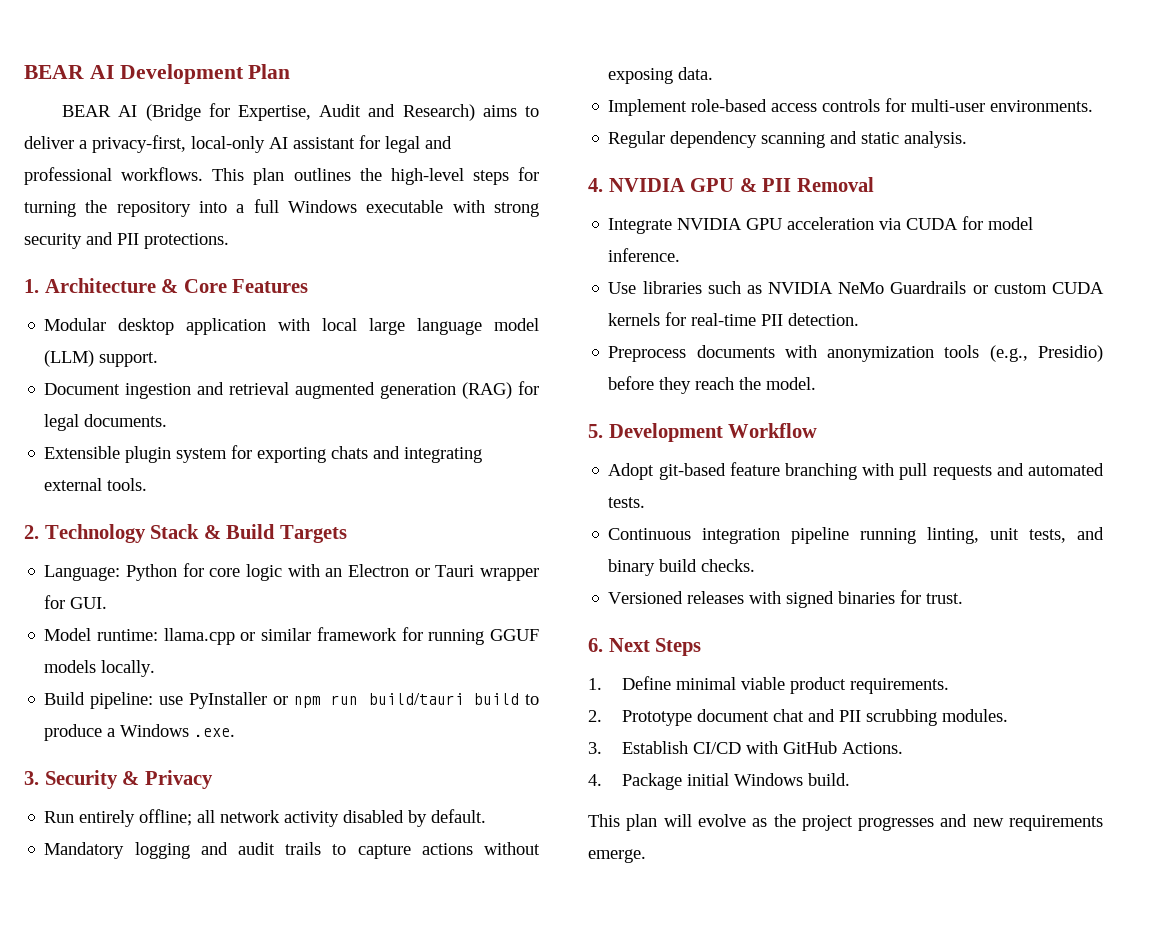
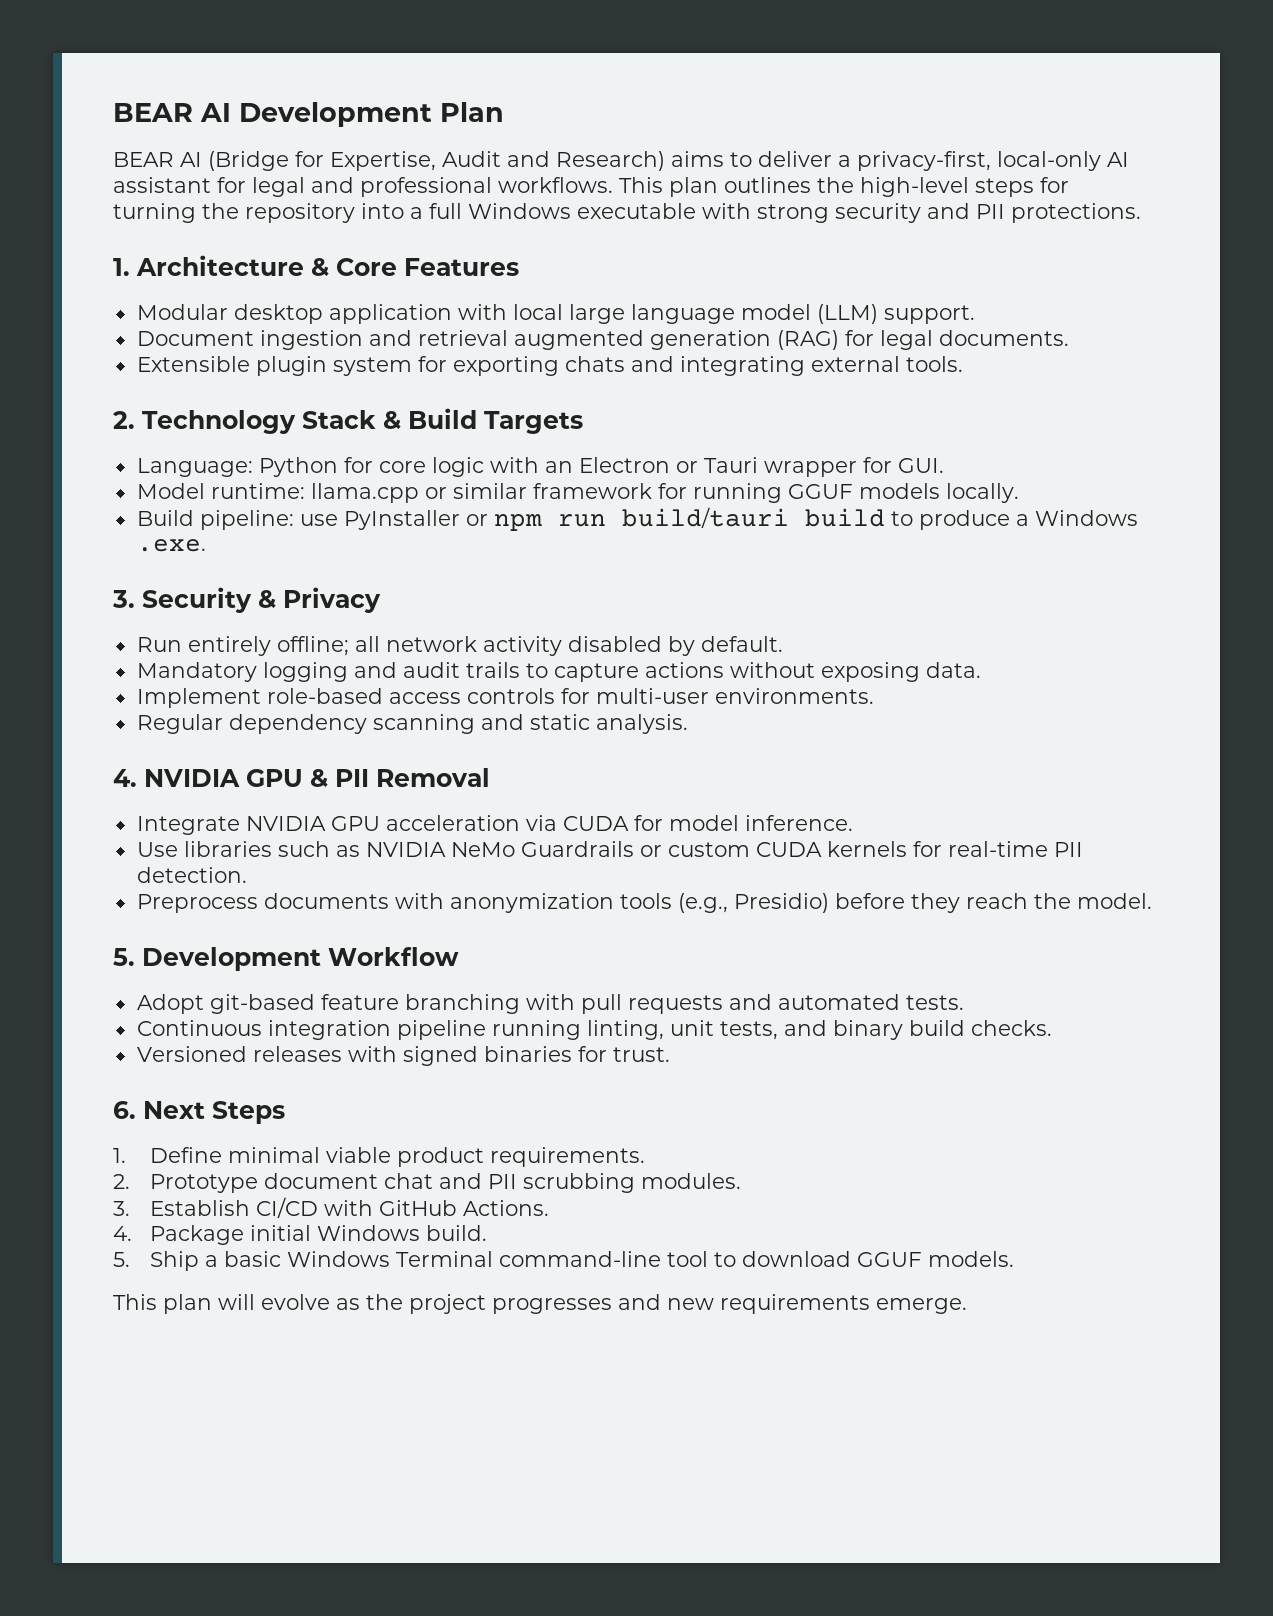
(851, 779) none -> [113,1251,1014,1271] // 5. Ship a basic Windows Terminal command-line tool to download GGUF models.

